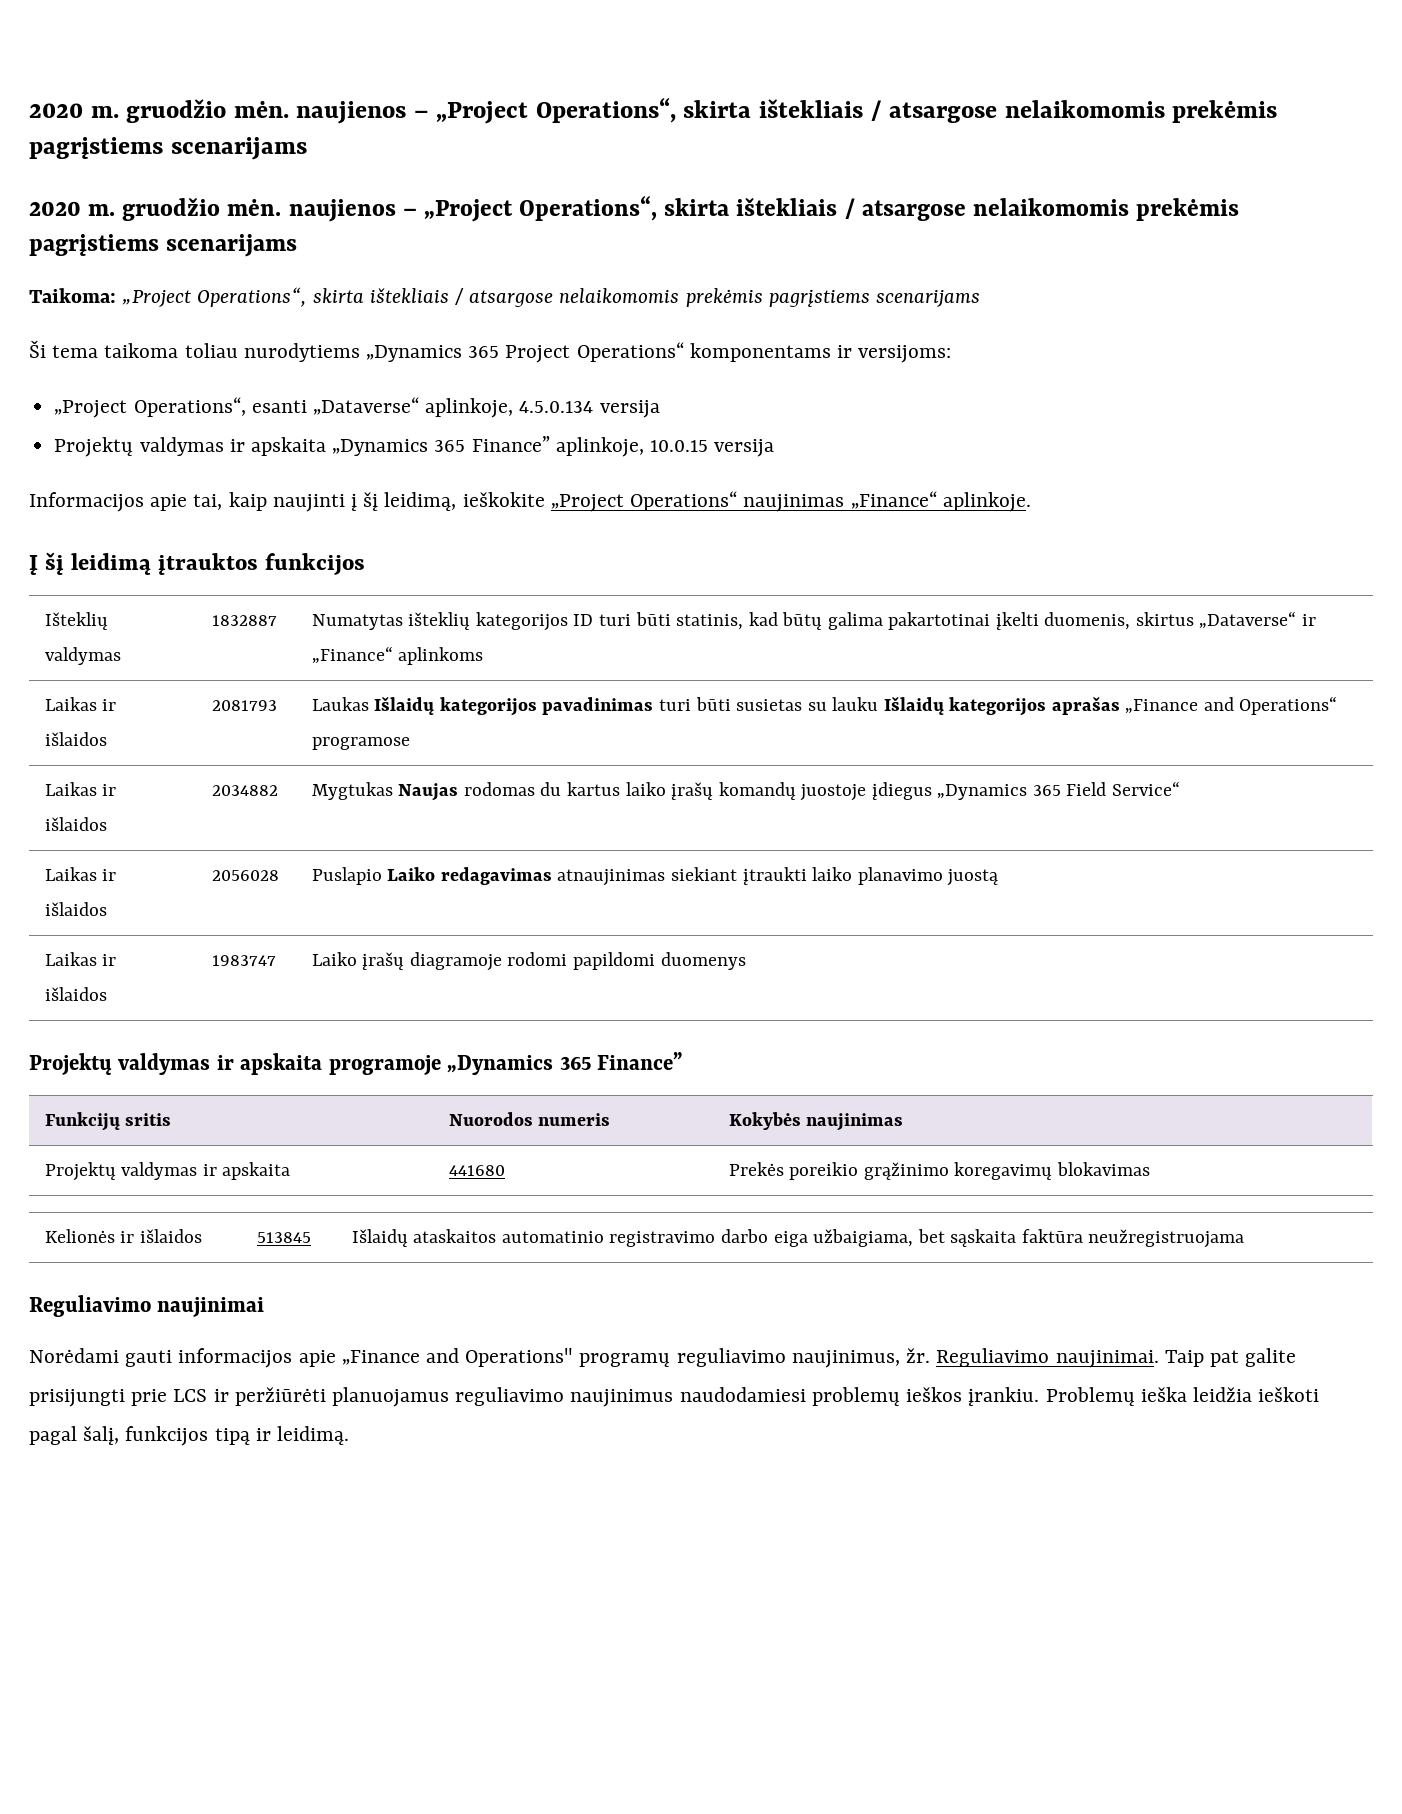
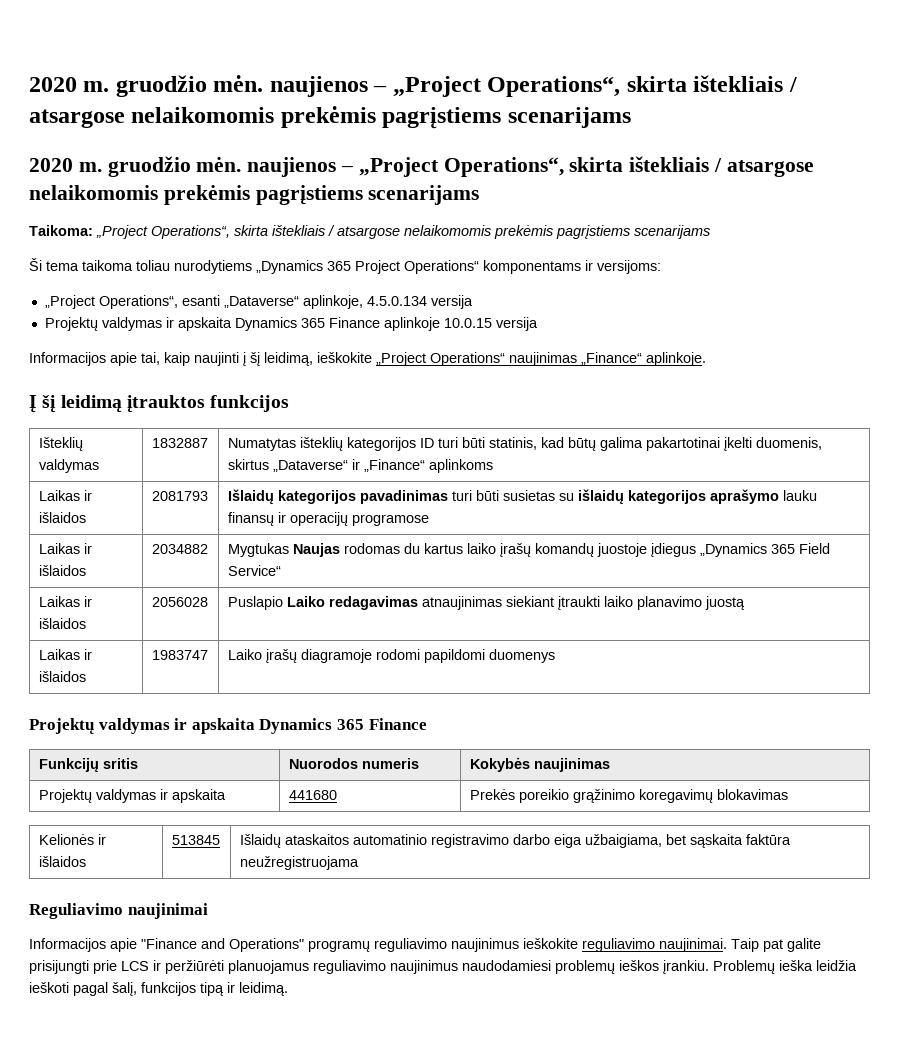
[332,436,644,457] „Dynamics 365 Finance” aplinkoje, -> [234,317,440,331] Dynamics 365 Finance aplinkoje
[311,697,369,711] Laukas -> (208, 496) none
[832,696,1338,716] lauku Išlaidų kategorijos aprašas „Finance and Operations“ -> [577,489,817,505] [227,512,348,526] išlaidų kategorijos aprašymo lauku finansų ir operacijų
[328,1052,684,1075] programoje „Dynamics 365 Finance” -> [259,718,427,734] Dynamics 365 Finance
[29,1348,420,1368] Norėdami gauti informacijos apie „Finance -> [29,938,197,952] Informacijos apie "Finance
[791,1348,1050,1368] naujinimus, žr. Reguliavimo -> [451,938,655,952] naujinimus ieškokite reguliavimo

